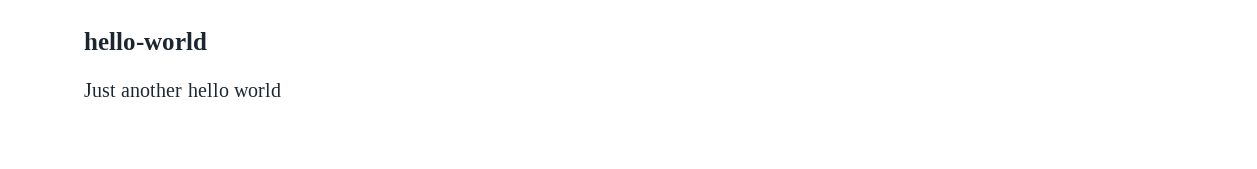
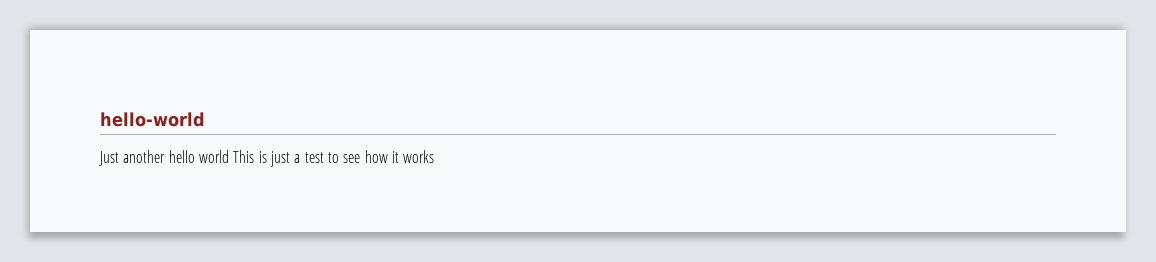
(282, 90) none -> [233,150,435,167] This is just a test to see how it works

